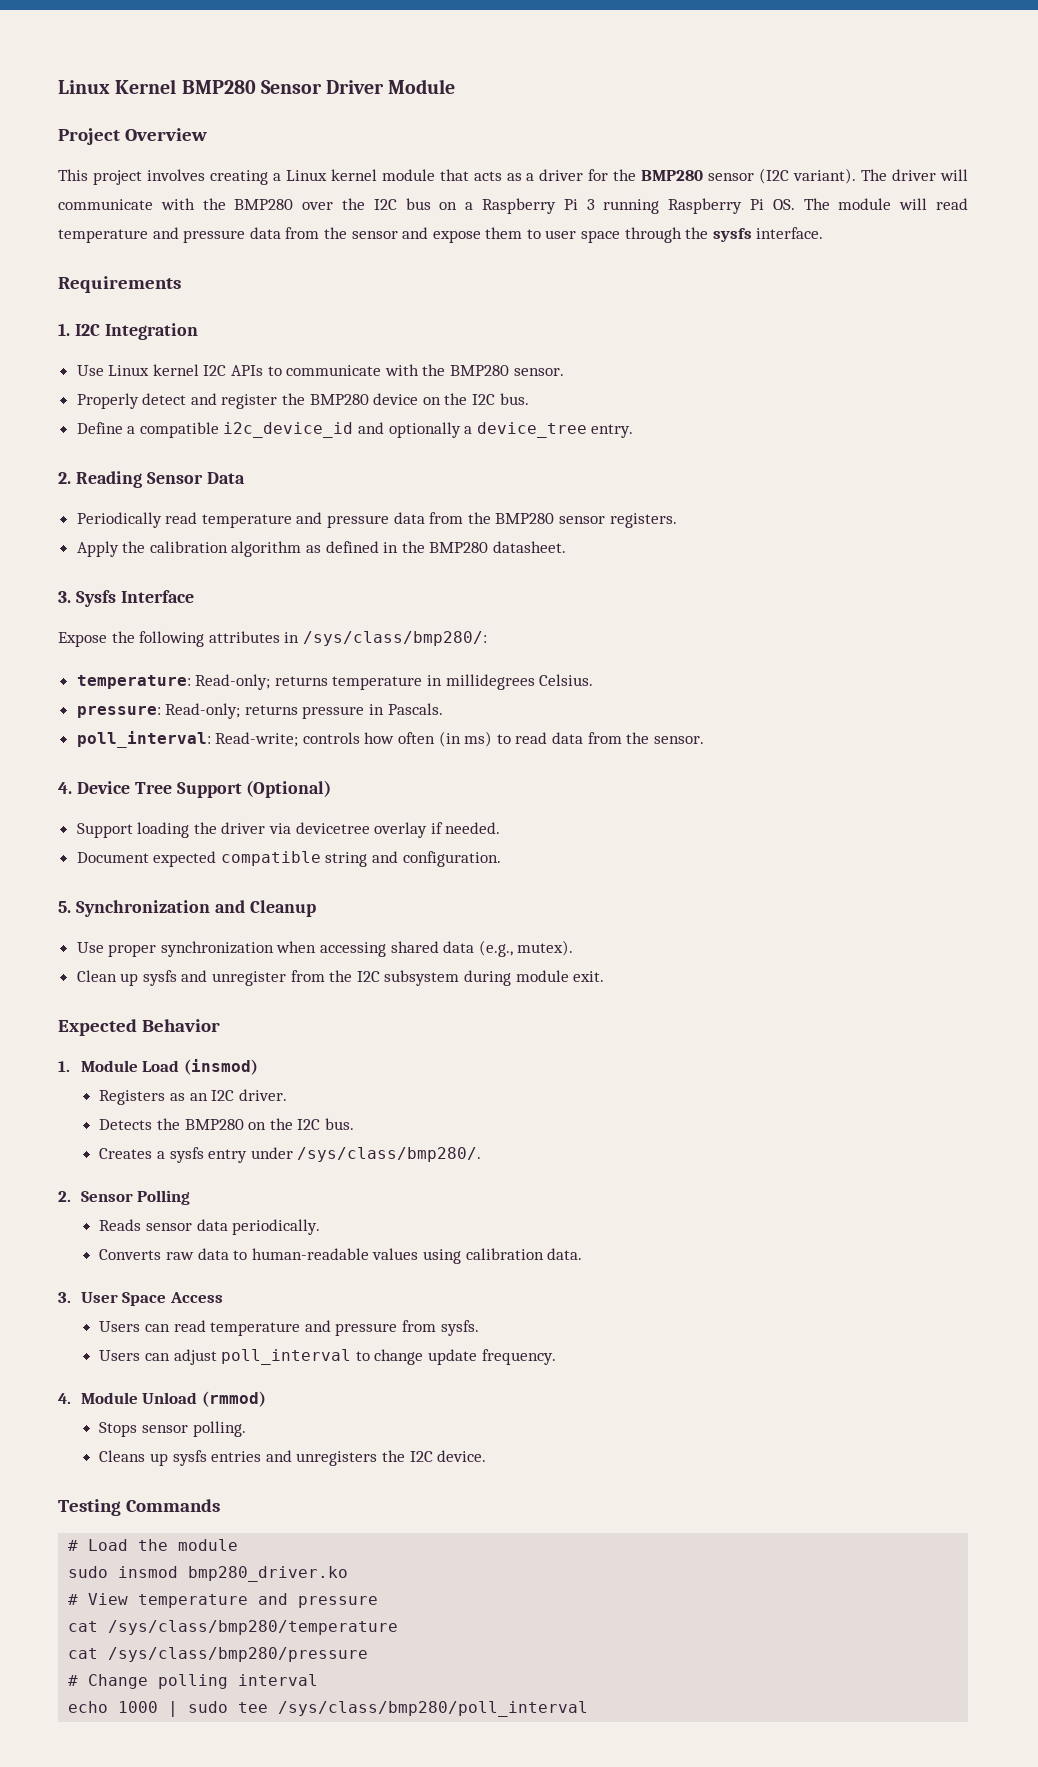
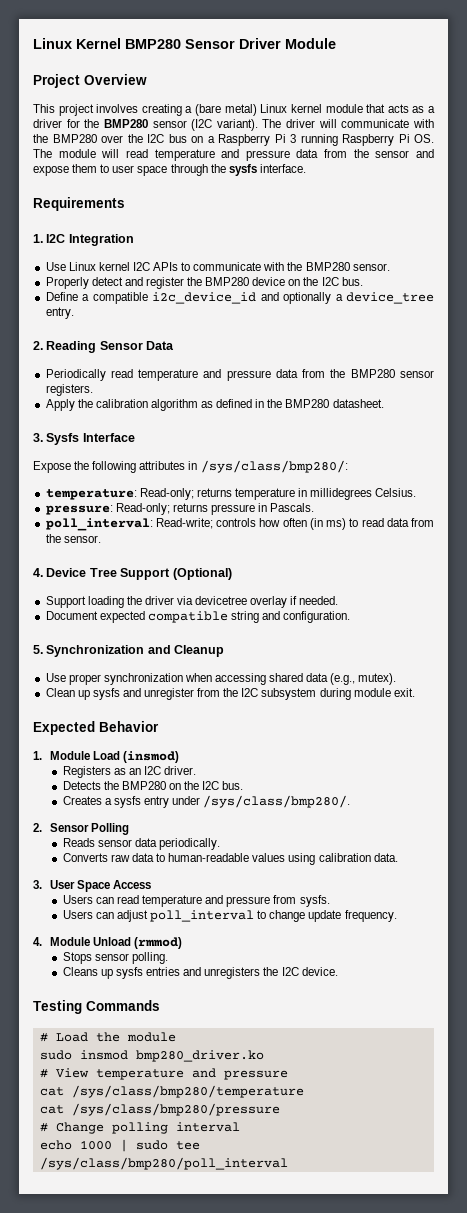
(281, 177) none -> [195,104,257,116] (bare metal)

